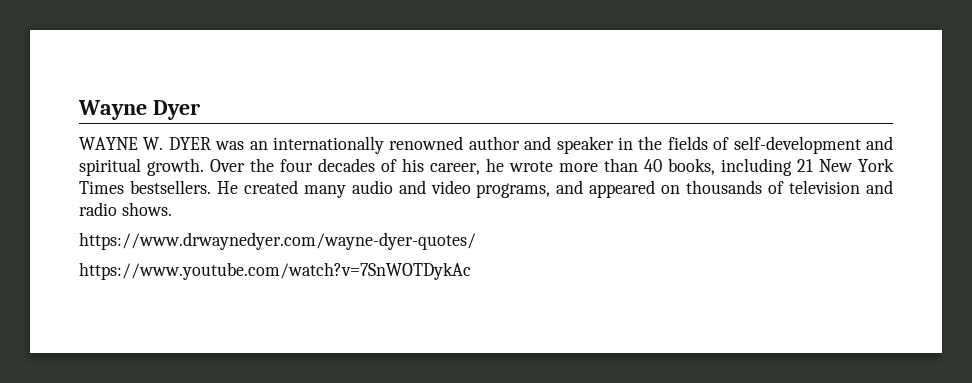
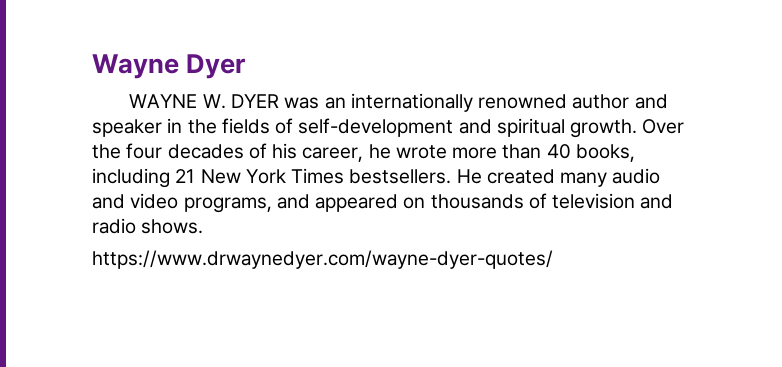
[79,262,471,280] // https://www.youtube.com/watch?v=7SnWOTDykAc -> (553, 259) none

